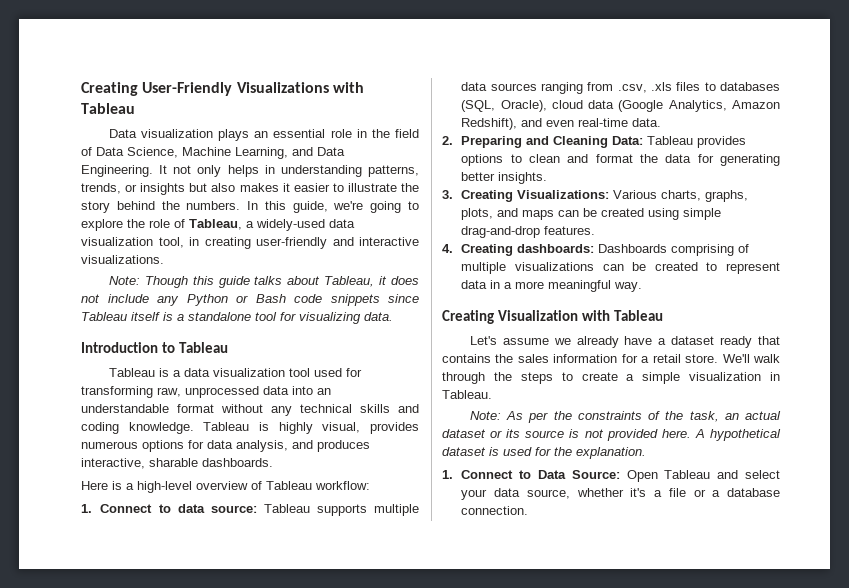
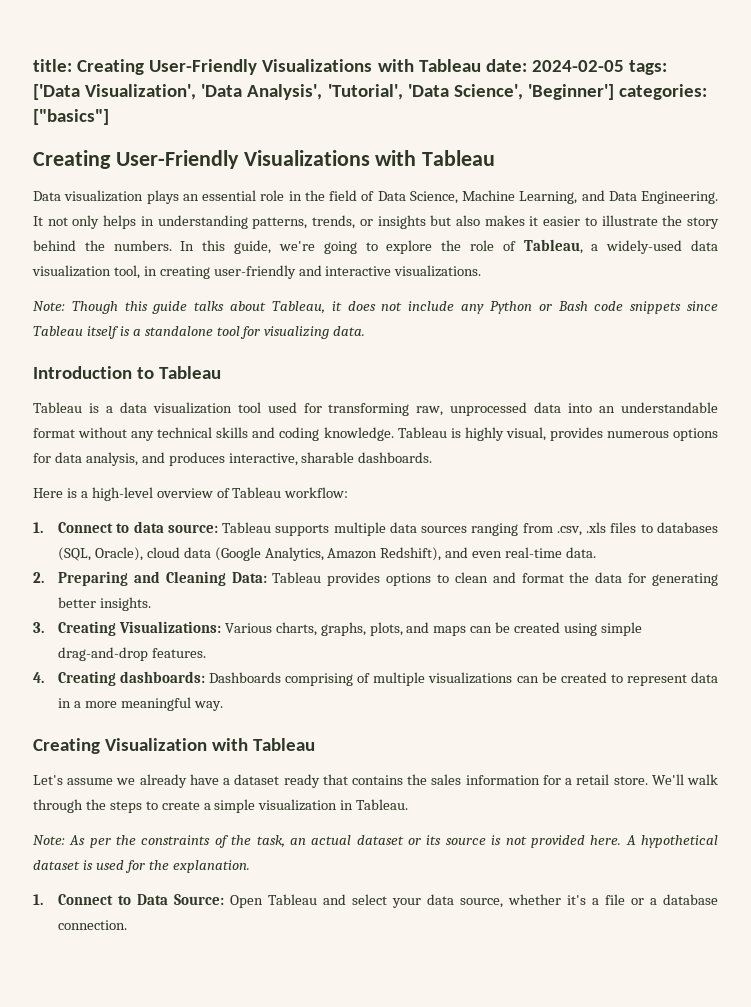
(81, 89) none -> [33,59,668,75] [33,84,708,100] [33,109,109,125] title: Creating User-Friendly Visualizations with Tableau date: 2024-02-05 tags: ['Data Visualization', 'Data Analysis', 'Tutorial', 'Data Science', 'Beginner'] categories: ["basics"] //

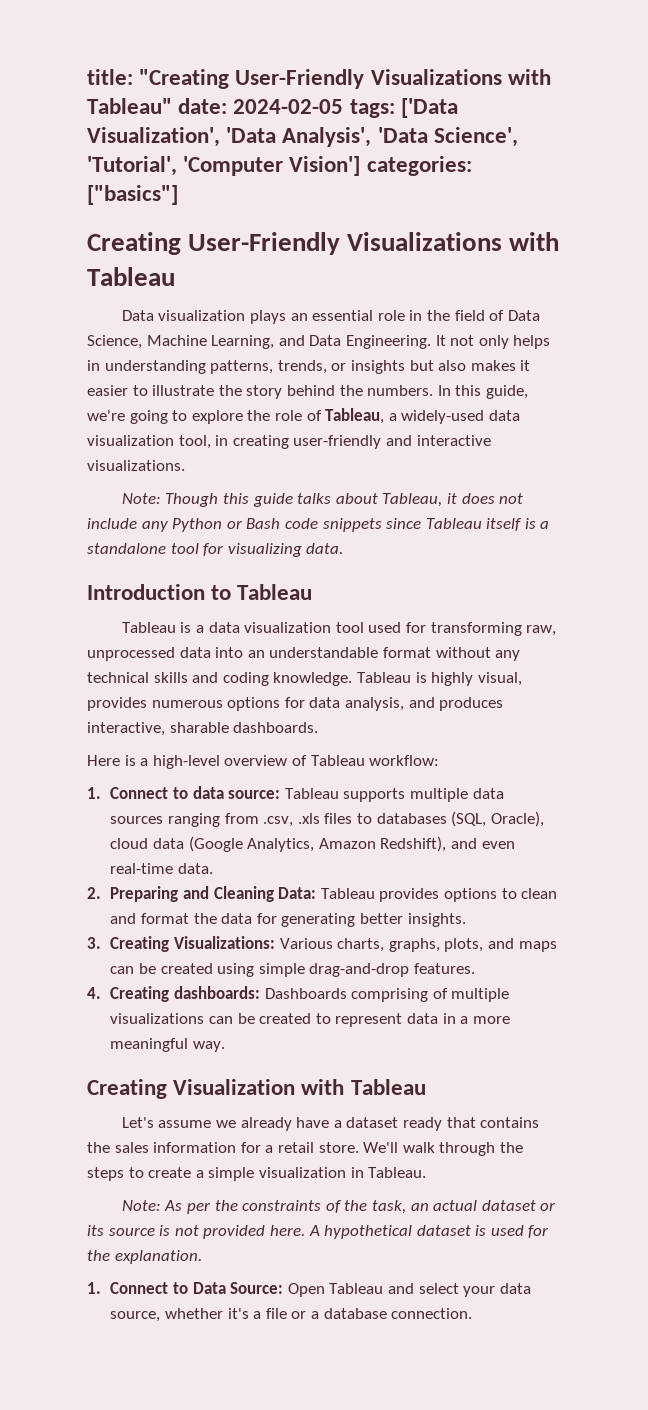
[77,59,481,75] Creating User-Friendly Visualizations with Tableau -> [139,69,551,89] [87,98,172,114] "Creating User-Friendly Visualizations with Tableau"
[327,84,403,100] 'Tutorial', -> (372, 137) none
[527,84,614,100] 'Beginner'] -> [87,156,361,176] 'Tutorial', 'Computer Vision']

